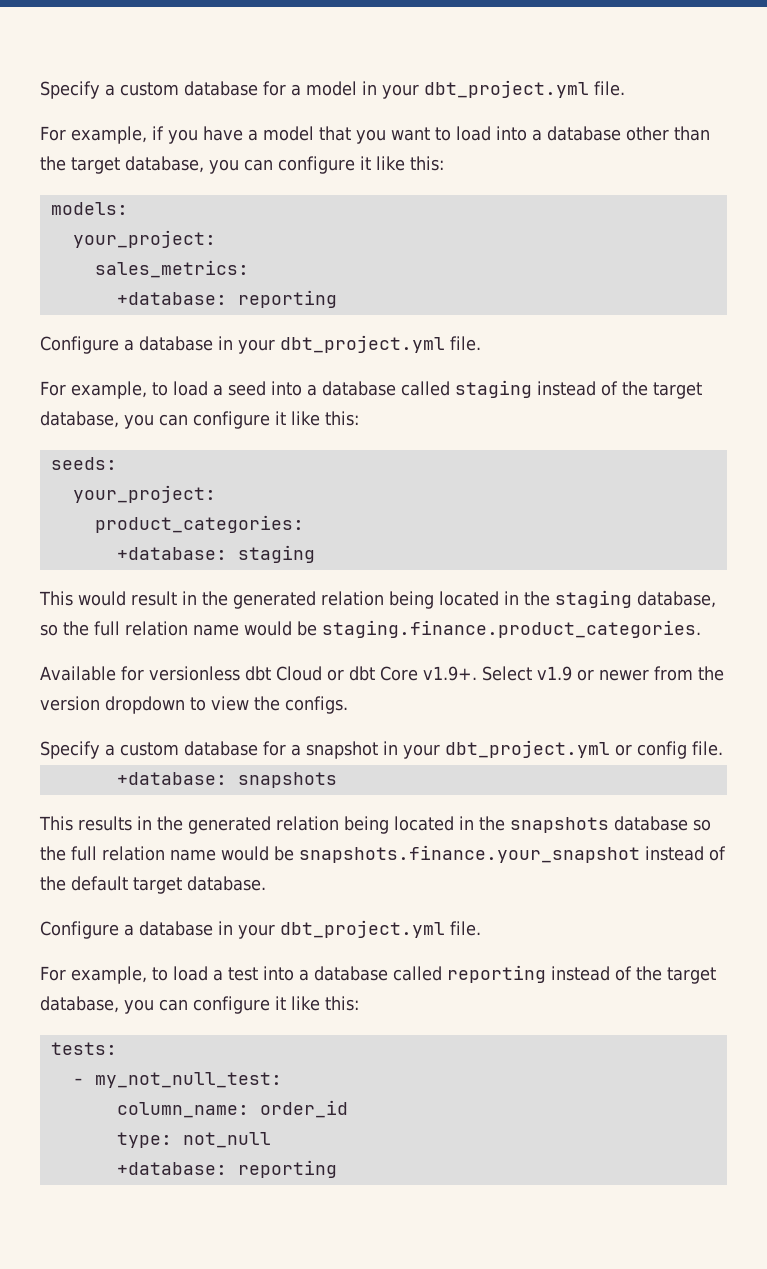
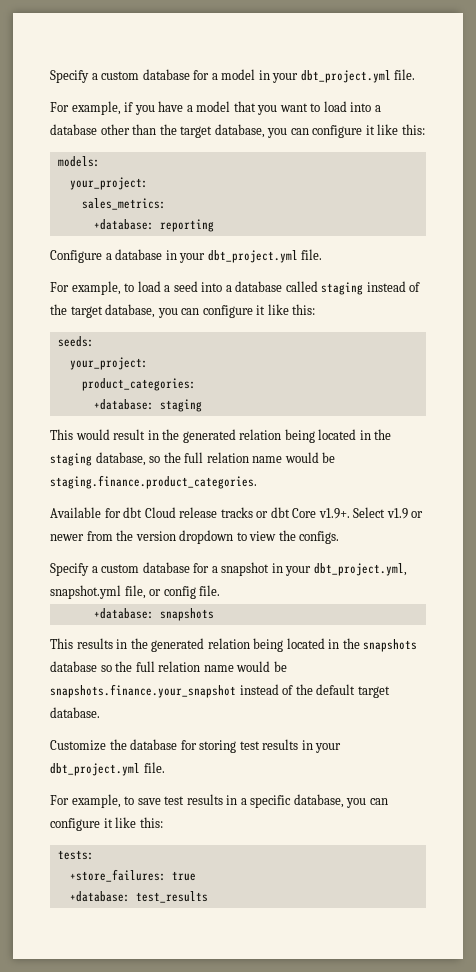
[148,666,240,681] versionless -> (121, 513) none
(322, 673) none -> [179,507,253,518] release tracks
[445,740,610,758] dbt_project.yml -> [313,563,407,576] [50,585,146,599] dbt_project.yml, snapshot.yml file,
[40,920,481,939] [40,965,716,984] Configure a database in your dbt_project.yml file. // For example, to load a test into a database called reporting instead of the target -> [50,739,342,753] [50,762,165,776] [50,794,292,808] Customize the database for storing test results in your dbt_project.yml file. // For example, to save test results in a specific
[72,1072,282,1088] [116,1100,348,1118] [116,1132,271,1148] [116,1160,337,1178] - my_not_null_test: // column_name: order_id // type: not_null // +database: reporting -> [69,869,196,882] [69,891,208,903] +store_failures: true // +database: test_results

